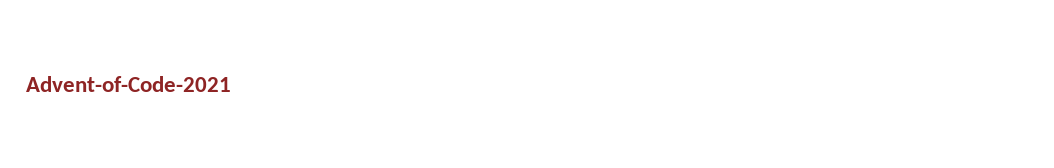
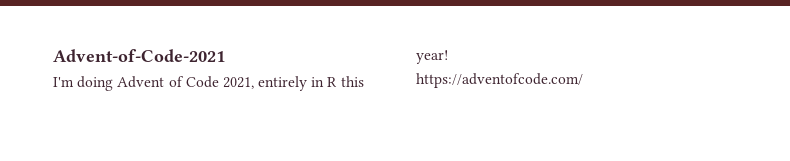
(231, 84) none -> [53,76,364,91] [416,50,448,64] [416,73,583,88] // I'm doing Advent of Code 2021, entirely in R this year! // https://adventofcode.com/

